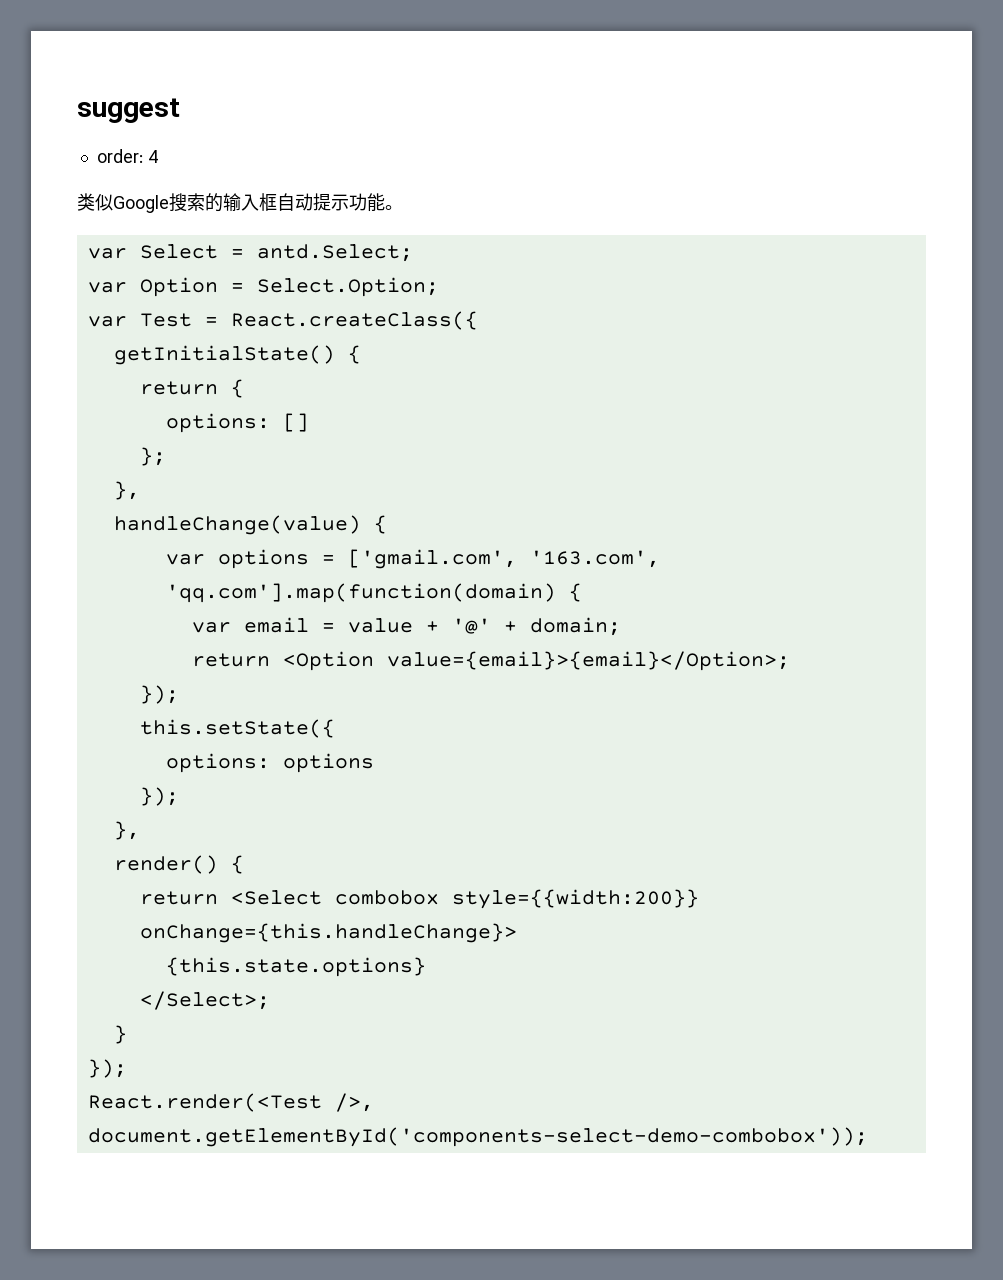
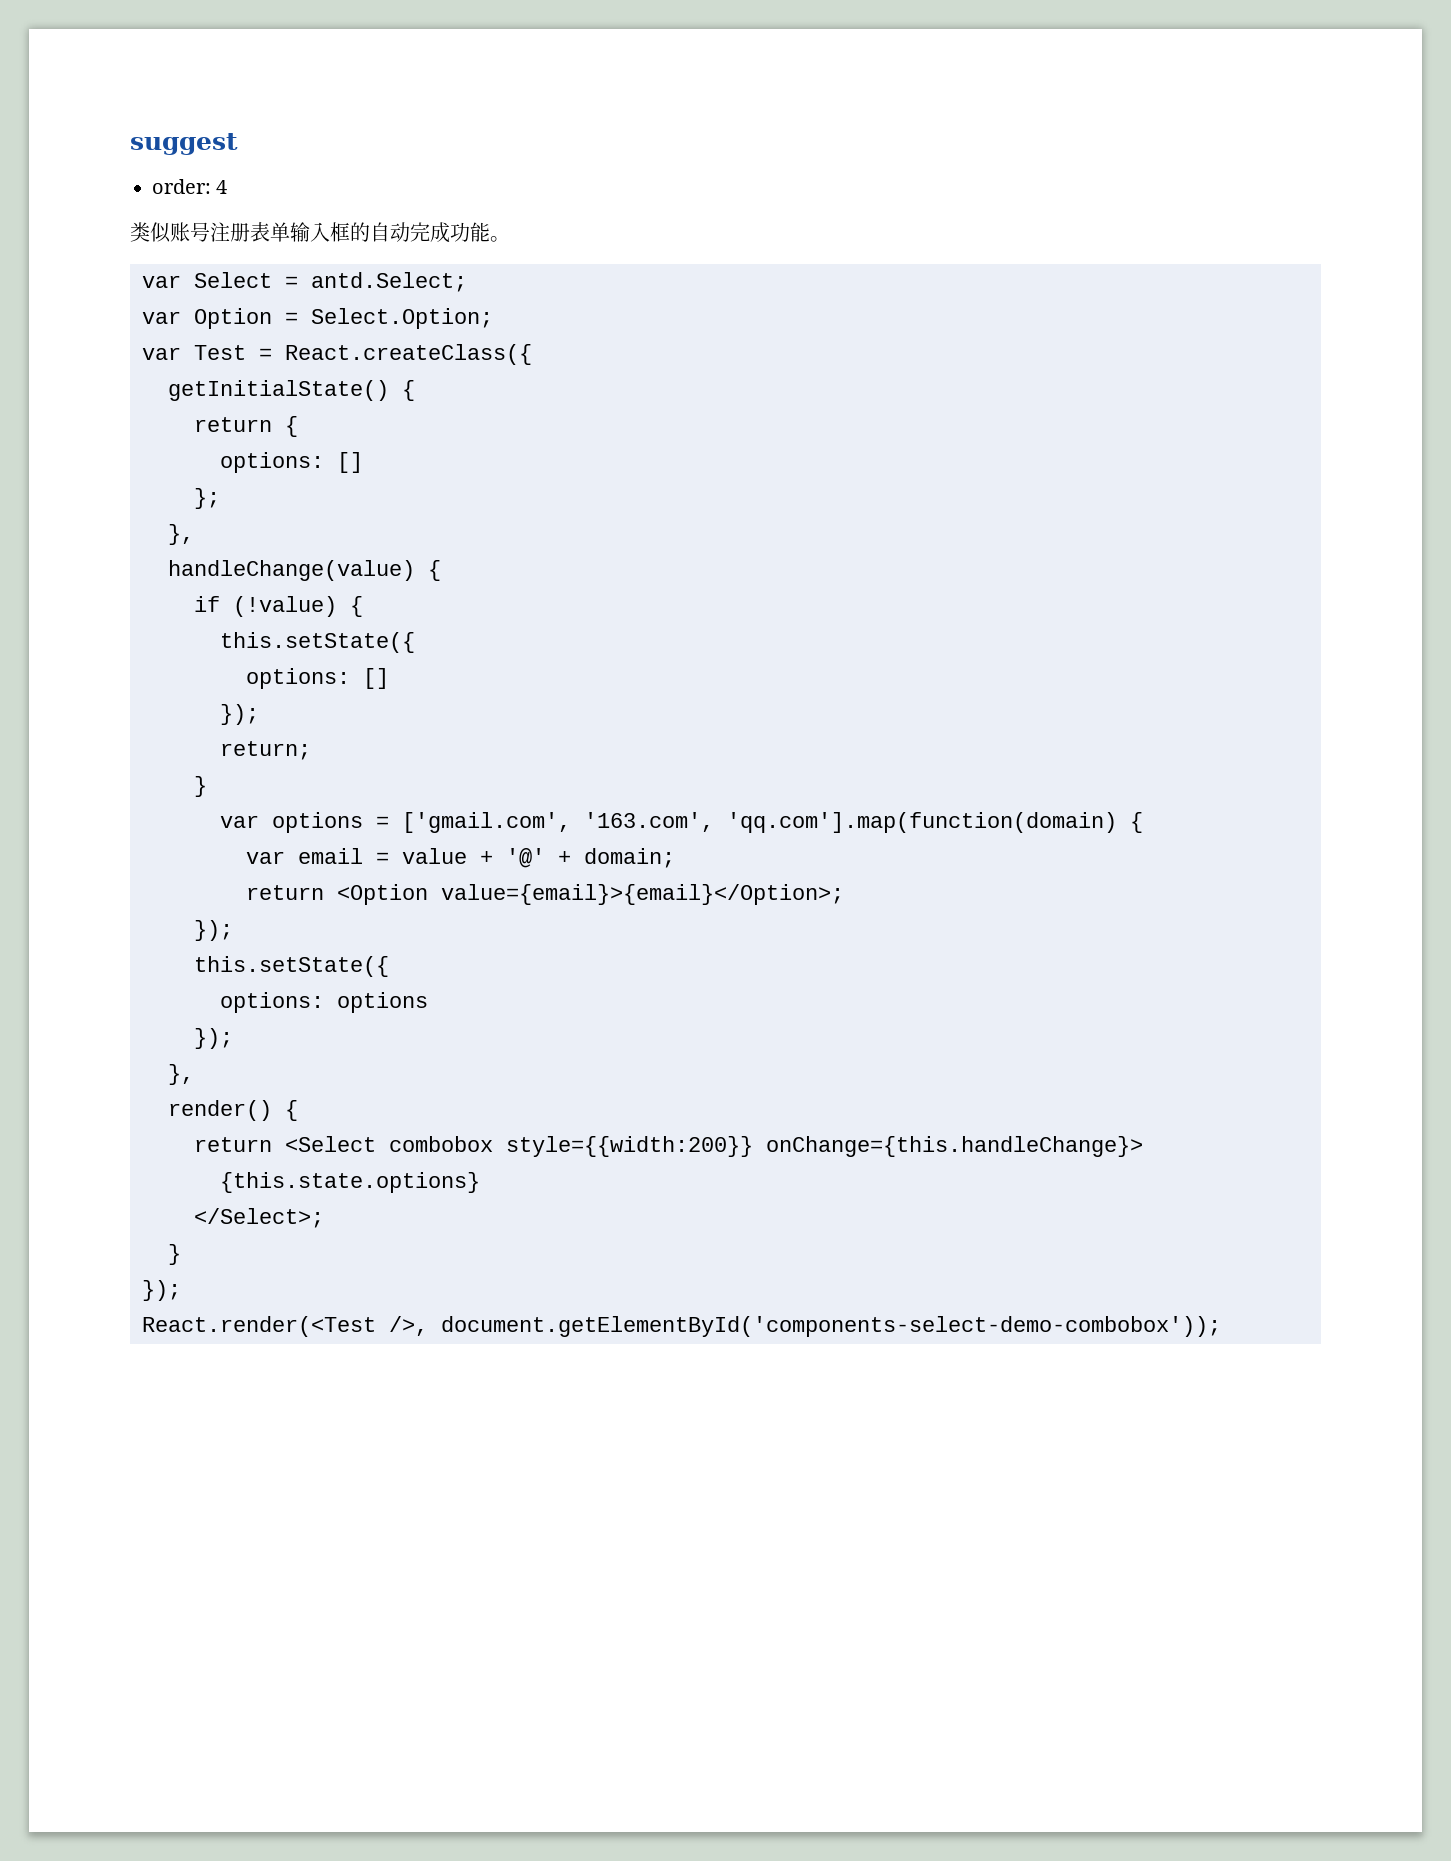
[113,193,349,213] Google搜索的输入框自动提示 -> [170,222,450,243] 账号注册表单输入框的自动完成
(387, 524) none -> [194,596,363,617] [220,632,415,653] [246,668,389,689] [220,704,259,725] [220,741,311,760] [194,776,207,797] // if (!value) { // this.setState({ // options: [] // }); // return; // }

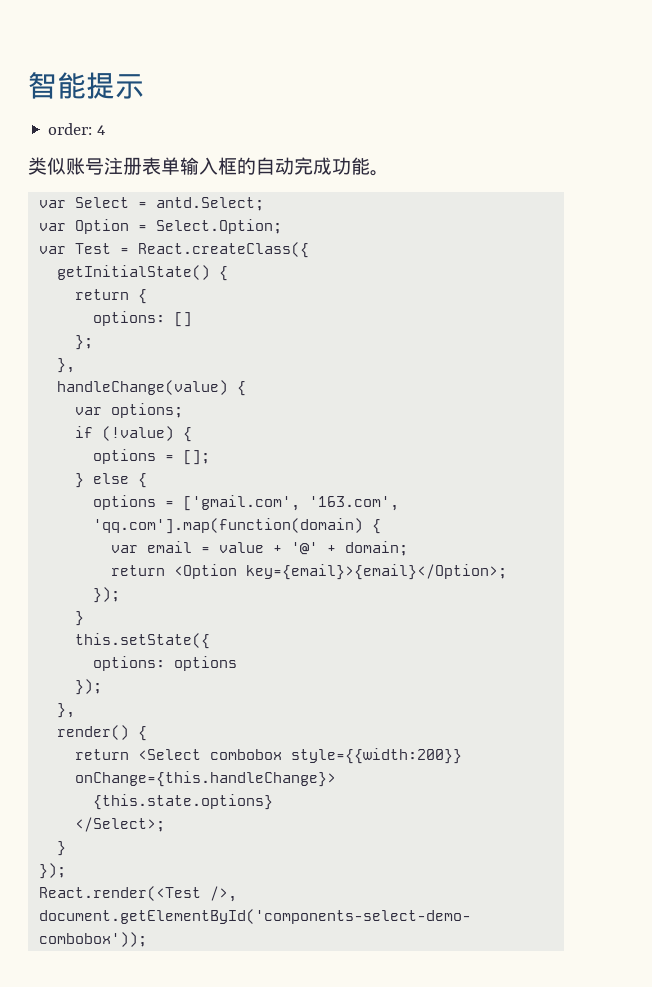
[130,133,238,155] suggest -> [28,72,144,99] 智能提示
(441, 570) none -> [75,403,184,418] // var options;
[220,632,415,653] [246,668,389,689] [220,704,259,725] [220,741,311,760] [194,776,207,797] [220,815,259,828] this.setState({ // options: [] // }); // return; // } // var -> [93,449,211,465] [75,473,148,488] options = []; // } else { //
[441,884,844,905] [194,920,233,941] value={email}>{email}</Option>; // }); -> [246,564,508,580] [93,587,121,603] [75,611,85,626] key={email}>{email}</Option>; // }); // }

